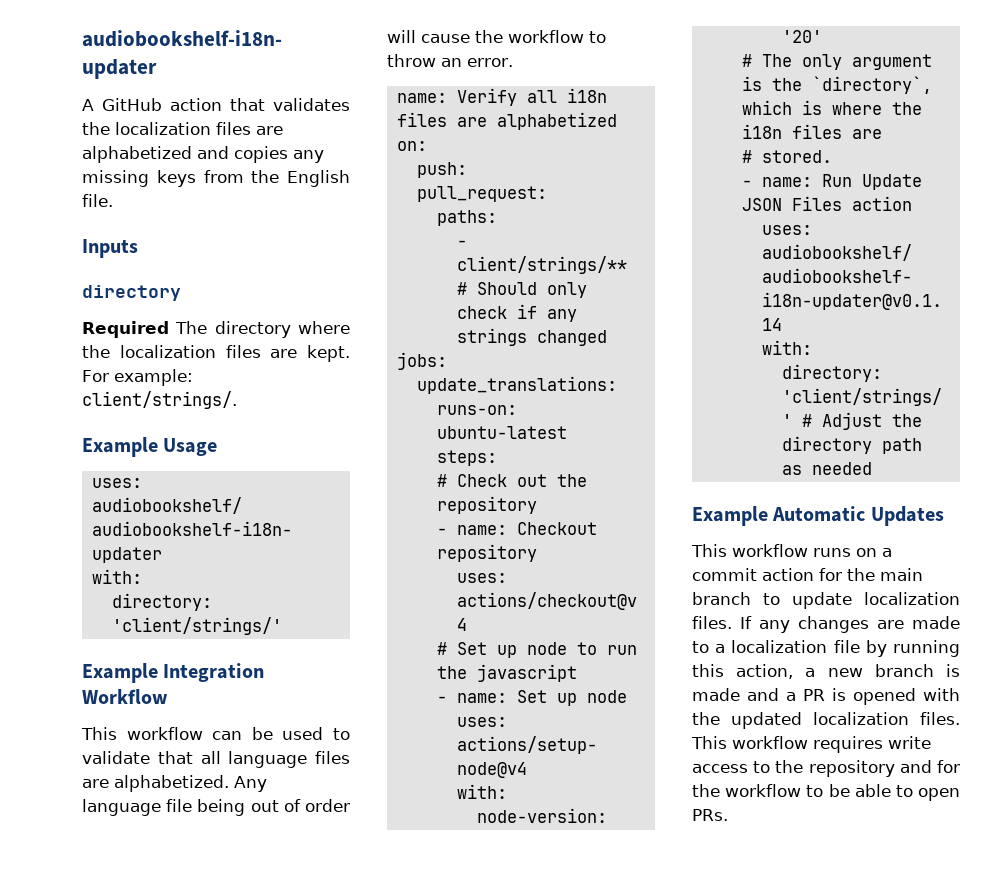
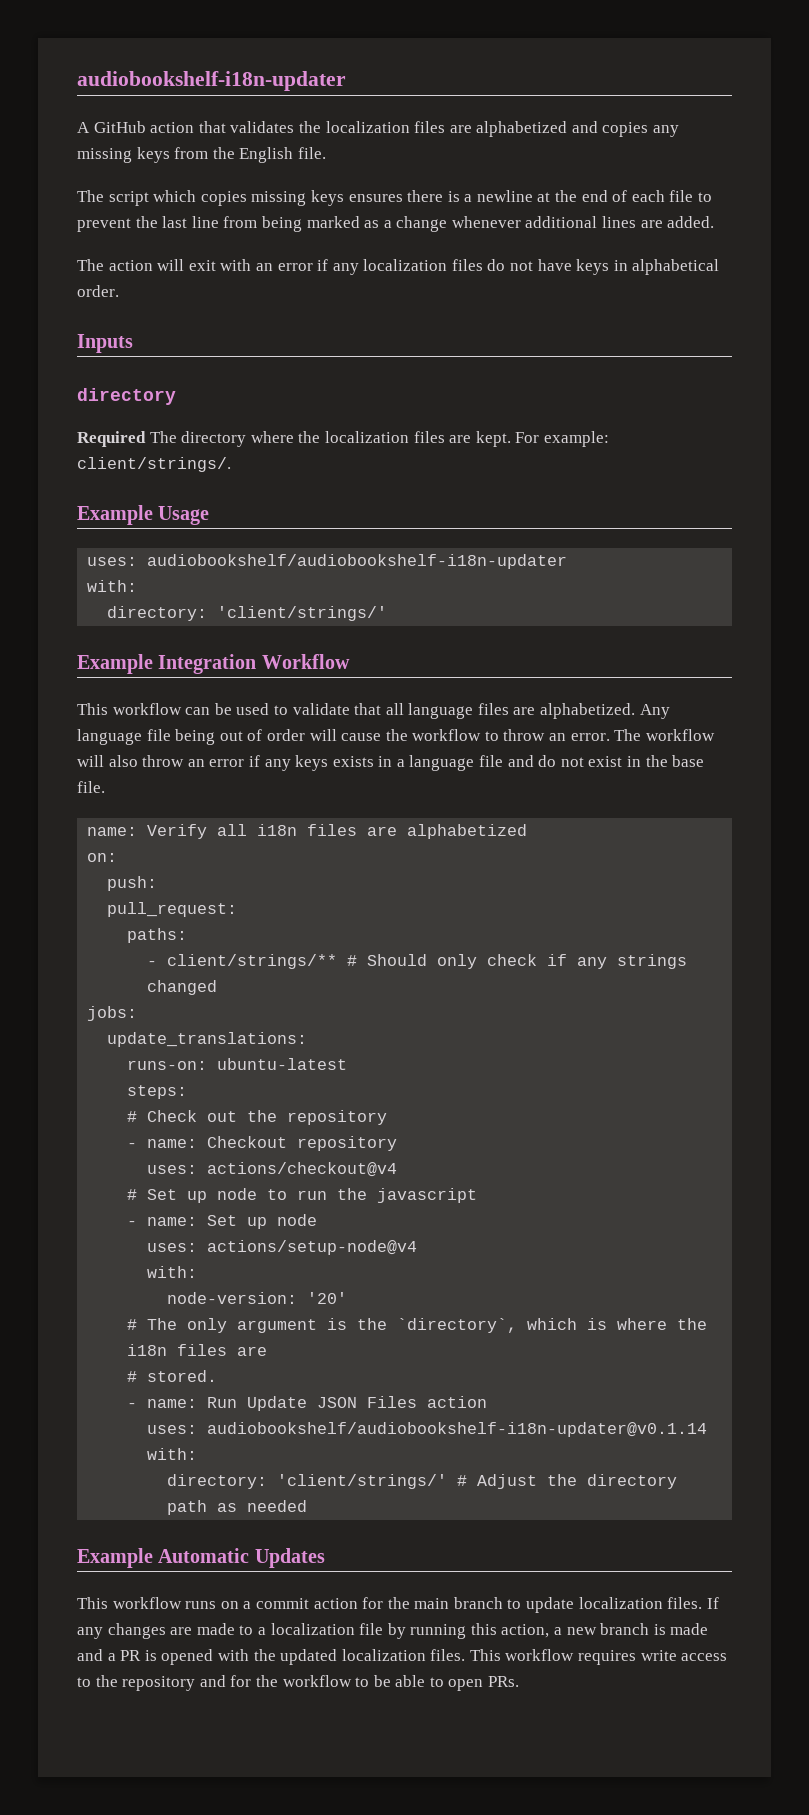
(113, 200) none -> [77,190,713,206] [77,216,715,232] [77,259,720,275] [77,285,119,297] // The script which copies missing keys ensures there is a newline at the end of each file to prevent the last line from being marked as a change whenever additional lines are added. // The action will exit with an error if any localization files do not have keys in alphabetical order.
(513, 62) none -> [614,729,715,741] [77,755,705,771] [77,781,105,793] The workflow will also throw an error if any keys exists in a language file and do not exist in the base file.

